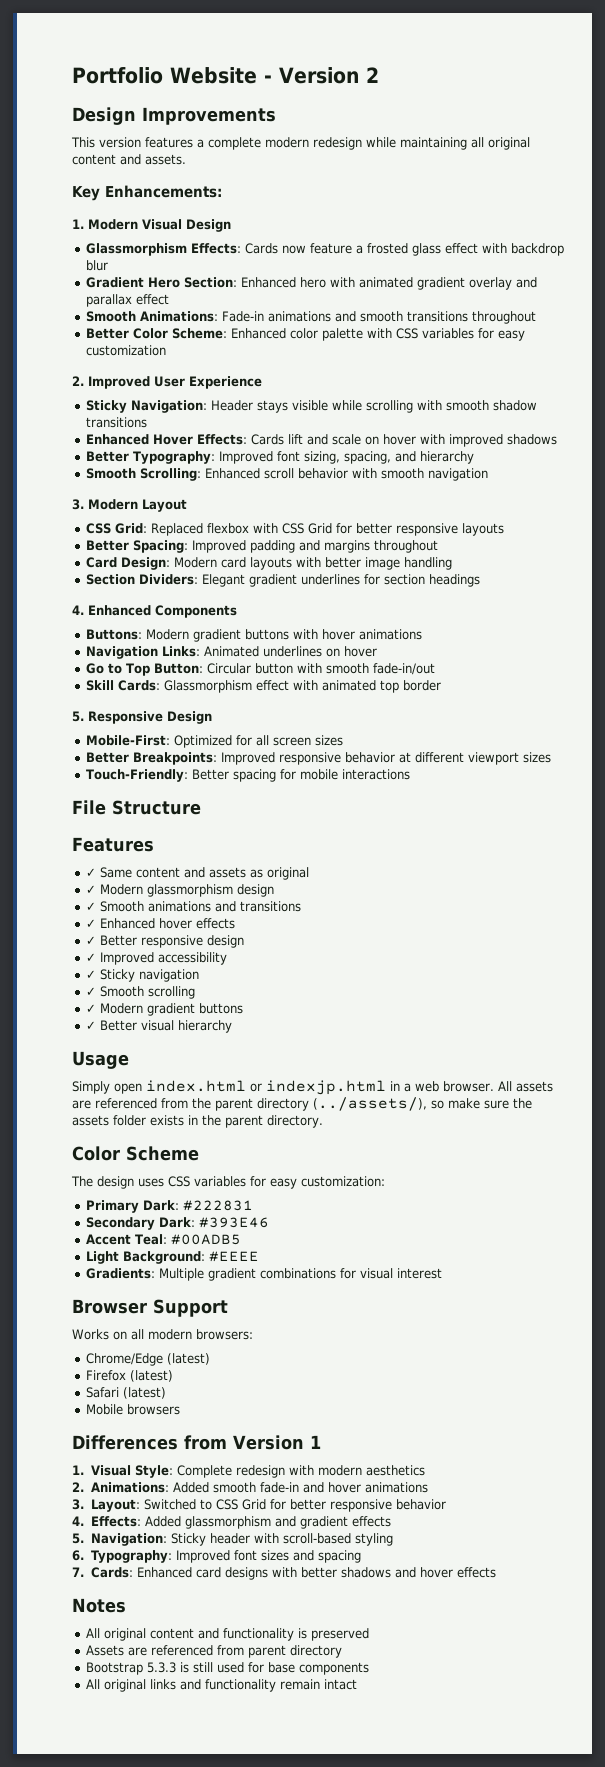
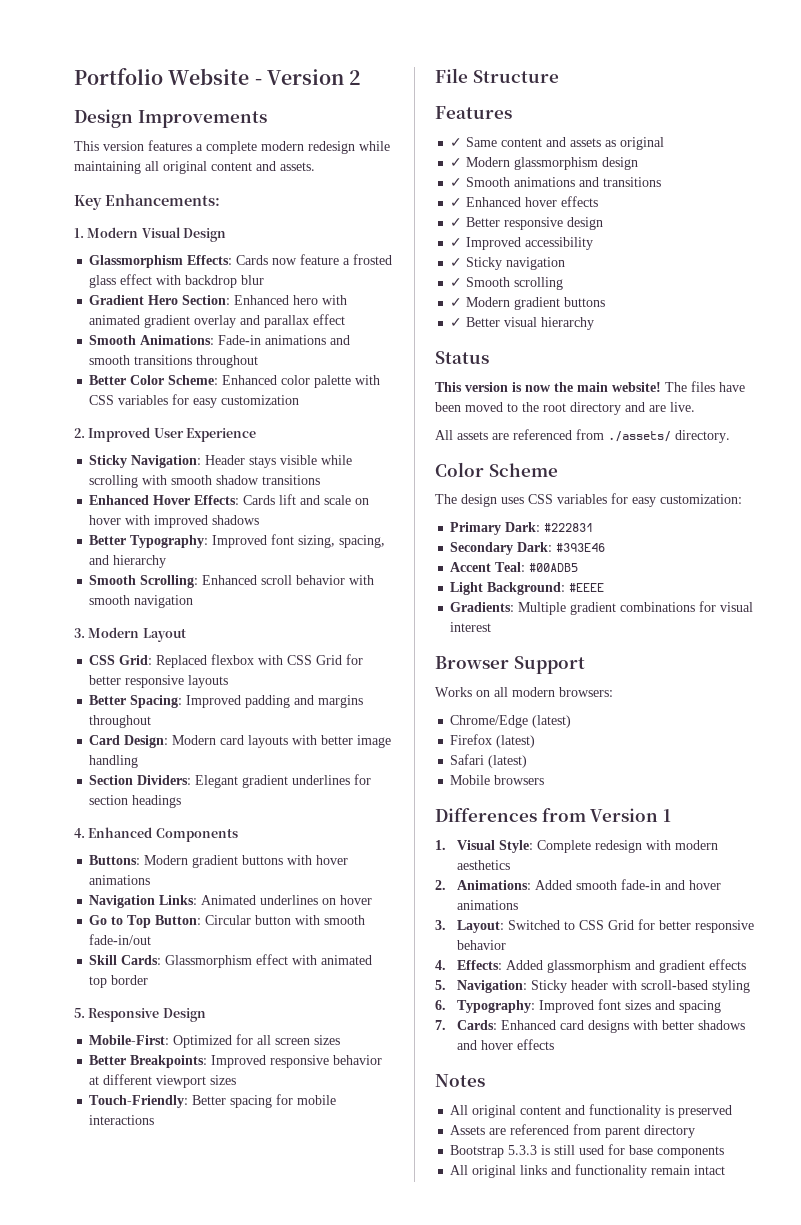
[72,1051,129,1069] [72,1080,494,1095] Usage // Simply open index.html or indexjp.html in a web browser. -> [435,351,489,364] [435,381,745,392] [435,402,695,415] Status // This version is now the main website! The files have been moved to the root directory and are live. //
[192,1097,532,1111] [72,1115,263,1128] the parent directory (../assets/), so make sure the assets folder exists in the parent -> [608,431,671,442] ./assets/

